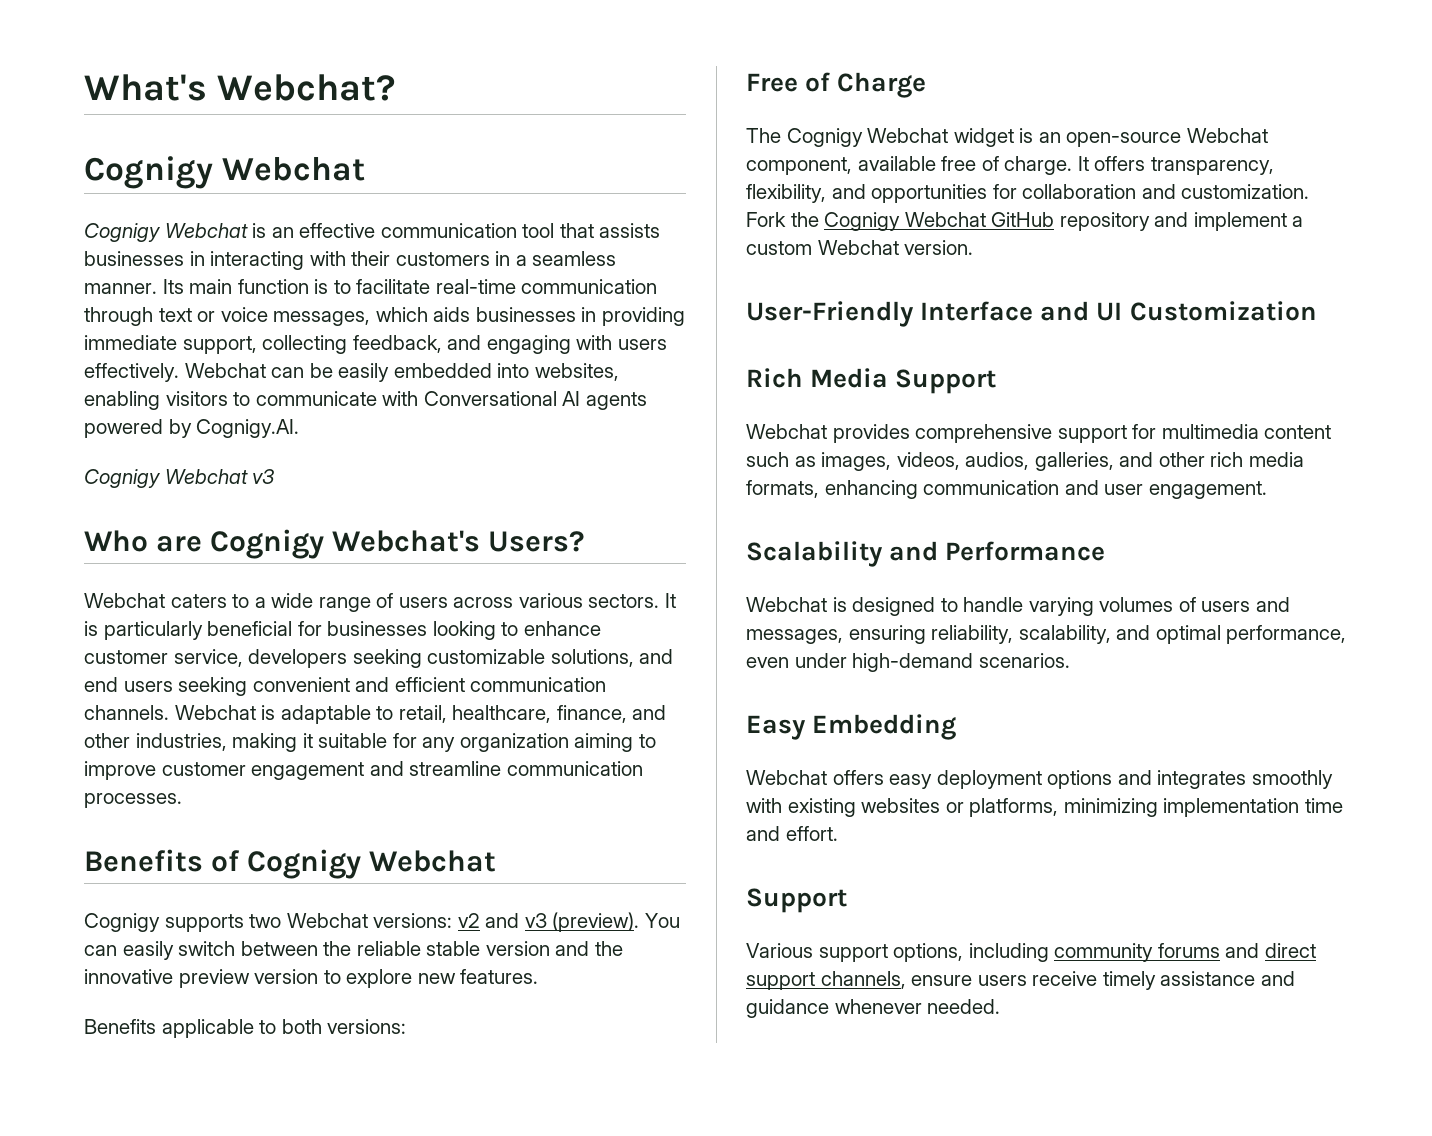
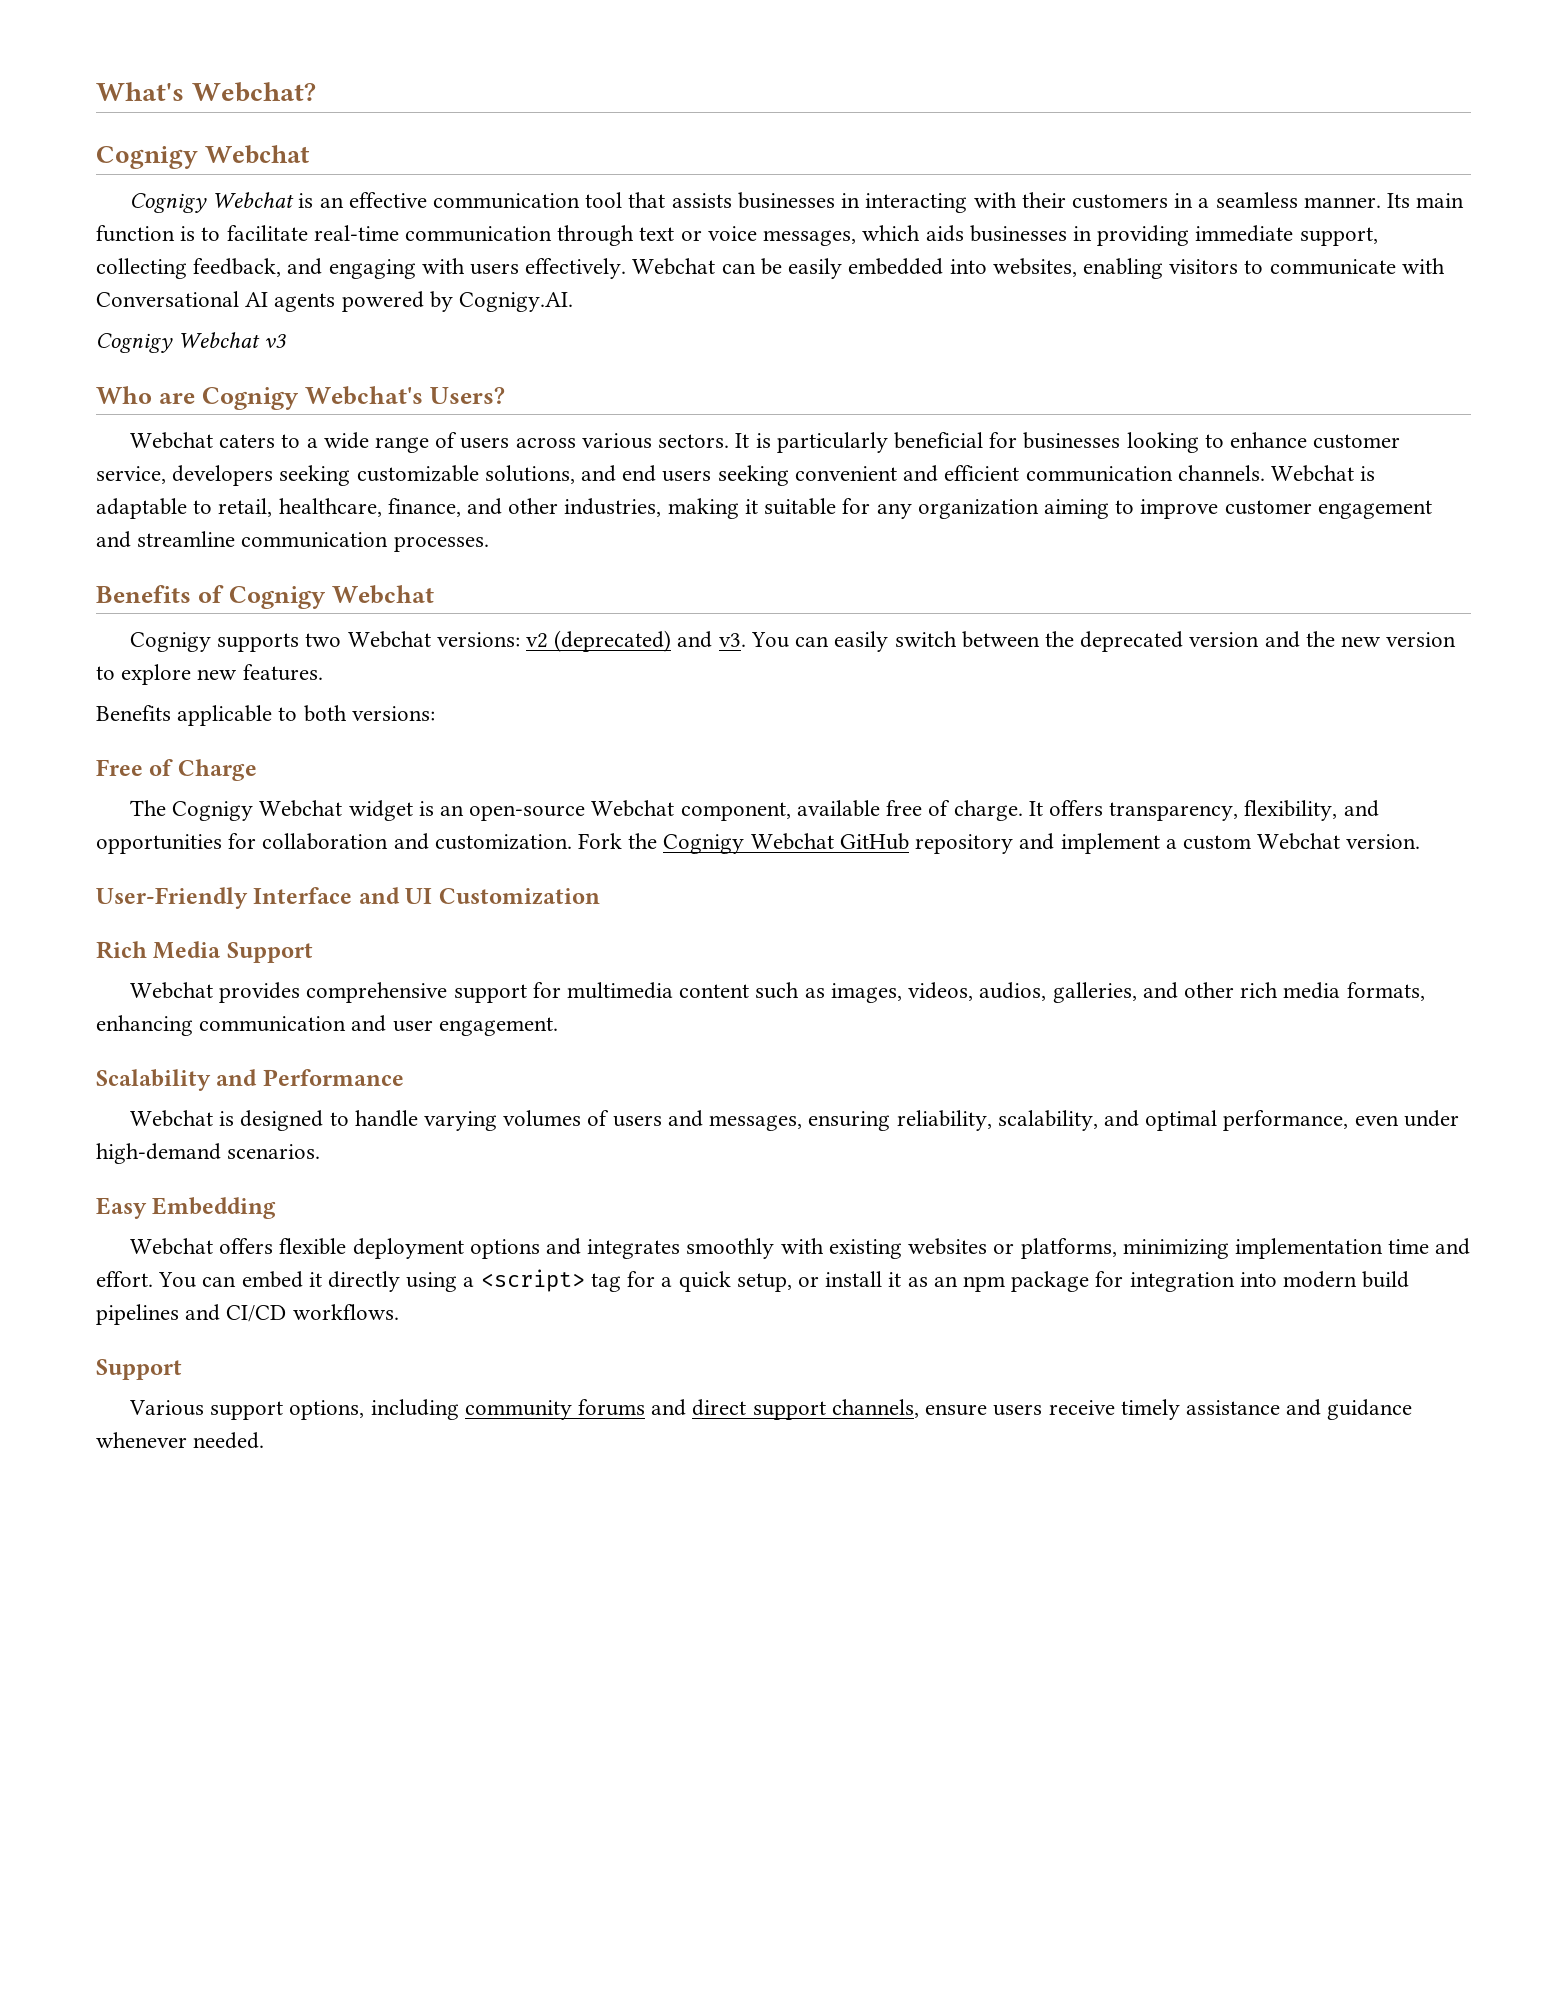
[485,912,640,932] and v3 (preview). -> [554,630,746,652] (deprecated) and v3.
[356,941,481,956] reliable stable -> [1080,631,1184,652] deprecated
[84,969,250,988] innovative preview -> [1340,636,1381,647] new
[889,774,933,789] easy -> [279,1238,347,1255] flexible
(838, 833) none -> [158,1269,1410,1292] [96,1304,399,1325] You can embed it directly using a <script> tag for a quick setup, or install it as an npm package for integration into modern build pipelines and CI/CD workflows.

